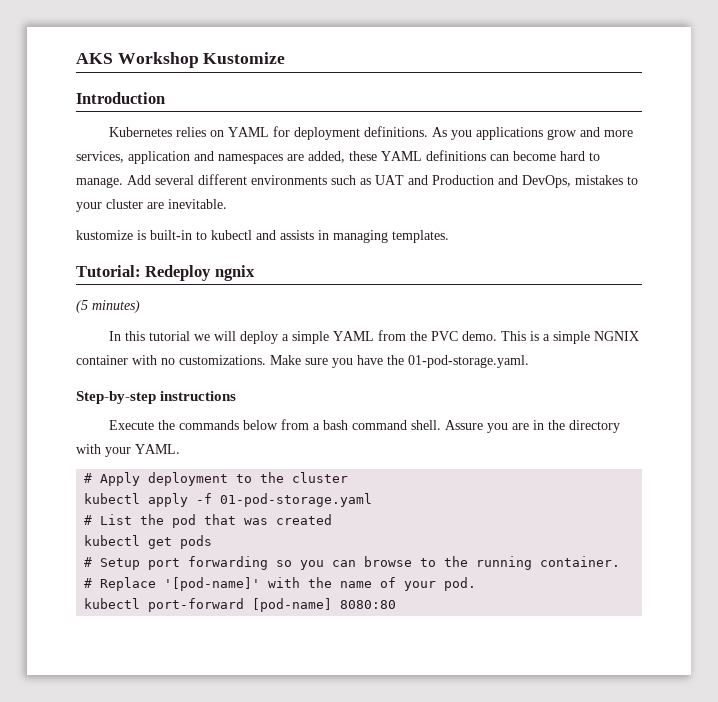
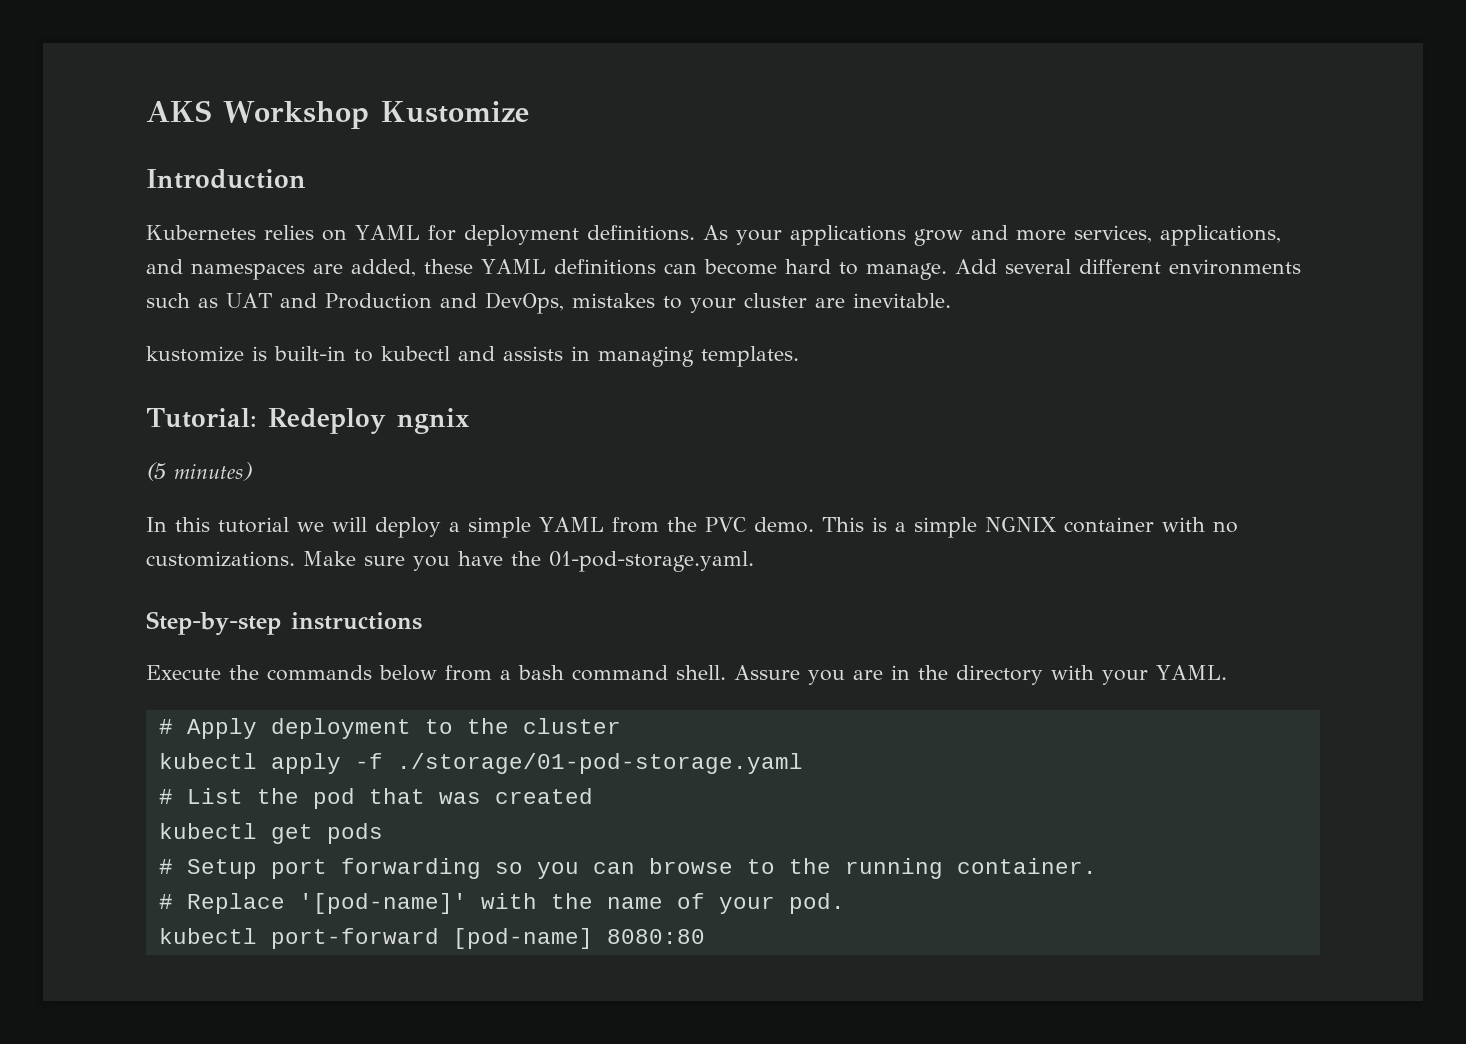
[451,130,473,140] you -> [735,230,782,245] your
[128,151,190,164] application -> [1159,225,1281,246] applications,
[220,493,373,507] 01-pod-storage.yaml -> [396,753,803,774] ./storage/01-pod-storage.yaml

